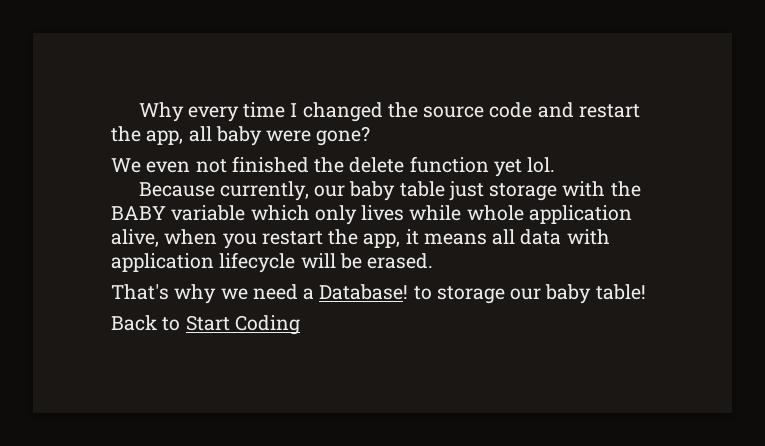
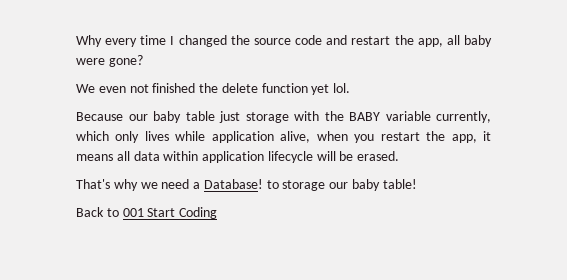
[219,181,309,201] currently, -> (123, 116) none
(246, 213) none -> [436,111,491,123] currently,
[466,205,524,221] whole -> (206, 136) none
[566,229,610,245] with -> [163,151,199,161] within
(181, 324) none -> [122,208,144,217] 001

